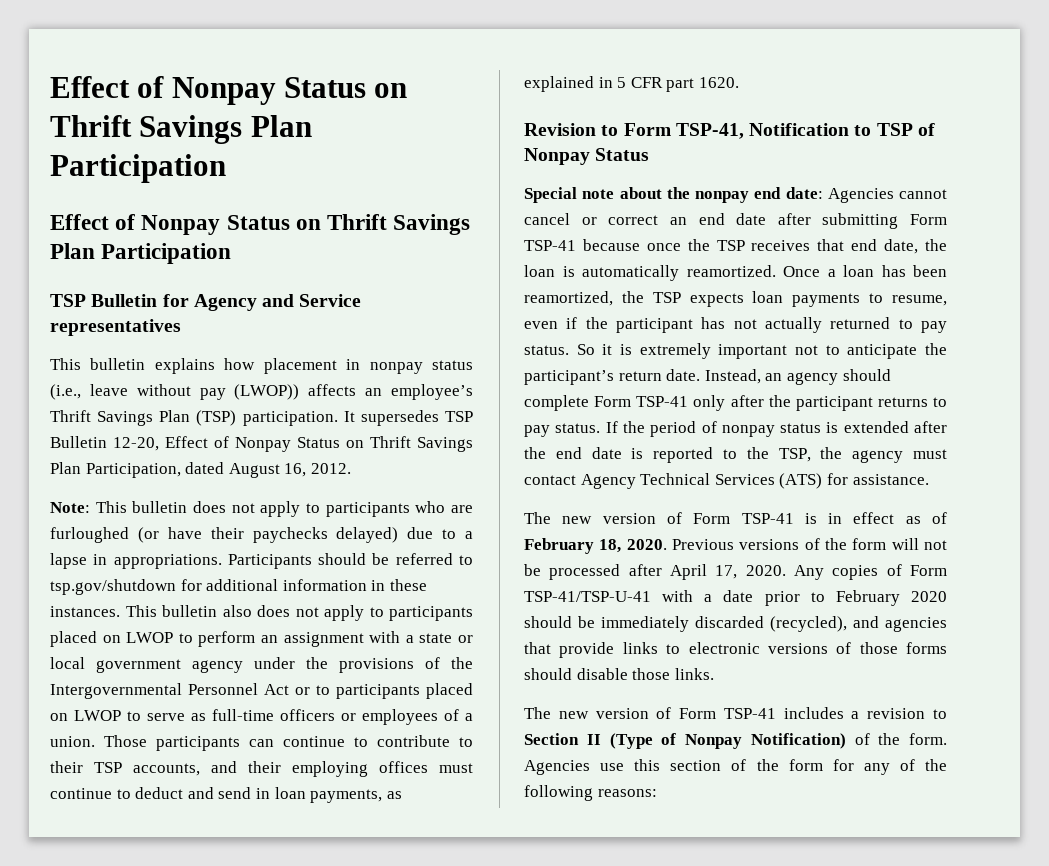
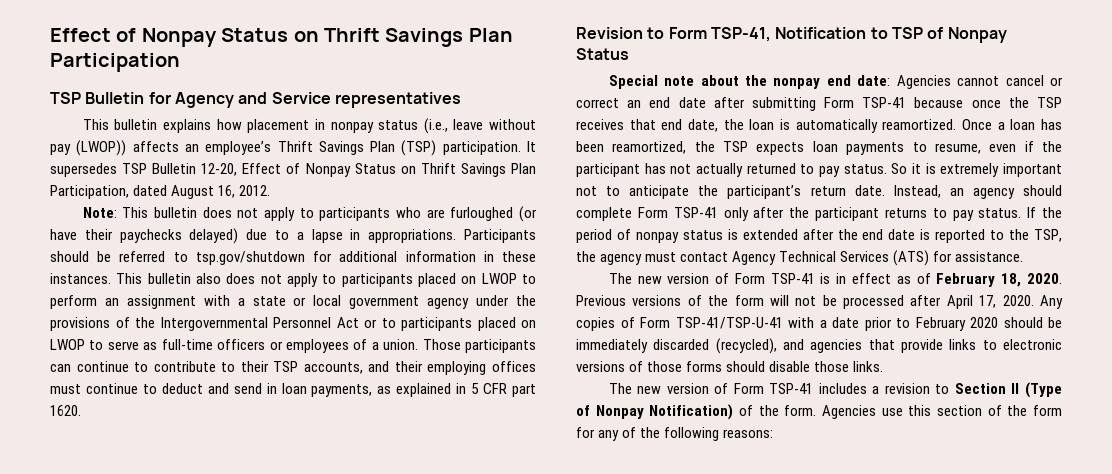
[50,76,408,105] [50,115,312,144] [50,154,226,183] [50,214,471,235] [50,243,232,264] Effect of Nonpay Status on Thrift Savings Plan Participation // Effect of Nonpay Status on Thrift Savings Plan Participation -> [50,28,513,47] [50,53,180,72] Effect of Nonpay Status on Thrift Savings Plan Participation

